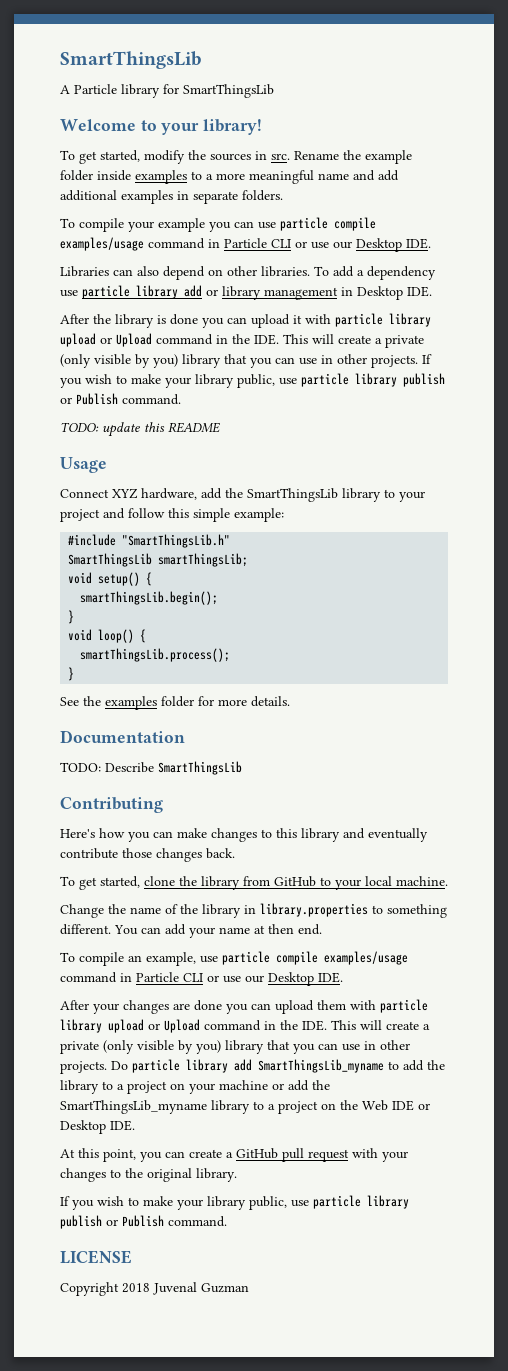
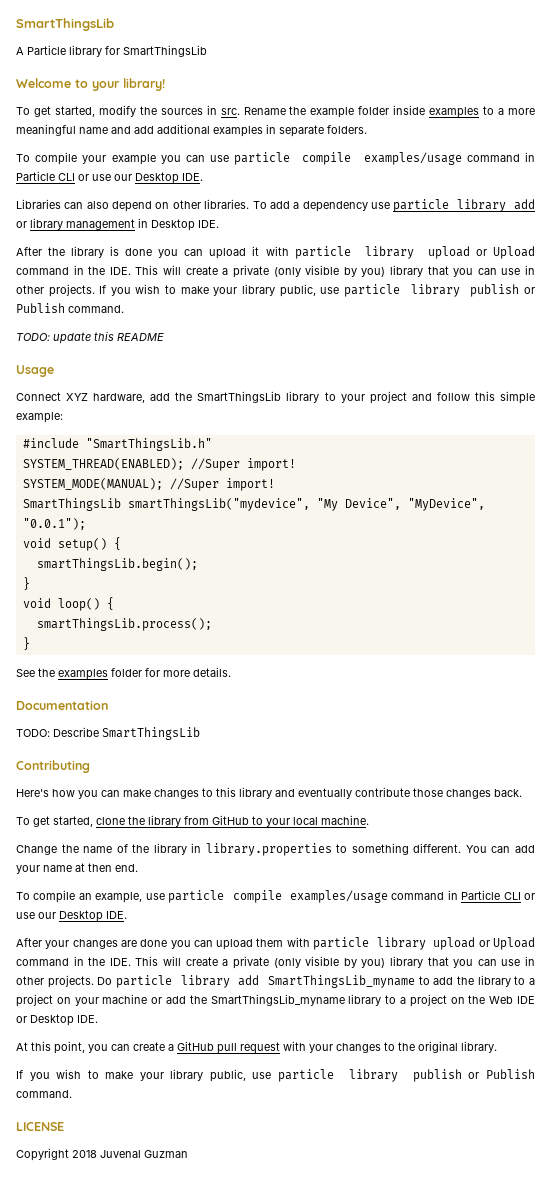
[68,553,249,567] SmartThingsLib smartThingsLib; -> [22,458,296,471] [22,478,275,491] [22,498,485,511] [22,518,86,530] SYSTEM_THREAD(ENABLED); //Super import! // SYSTEM_MODE(MANUAL); //Super import! // SmartThingsLib smartThingsLib("mydevice", "My Device", "MyDevice", "0.0.1");

